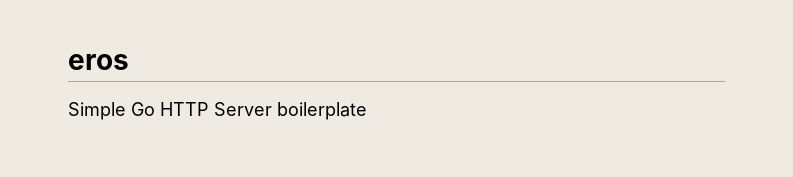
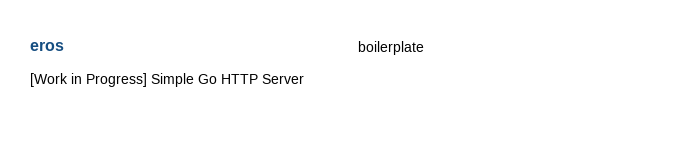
(129, 62) none -> [30,73,147,87] [Work in Progress]

